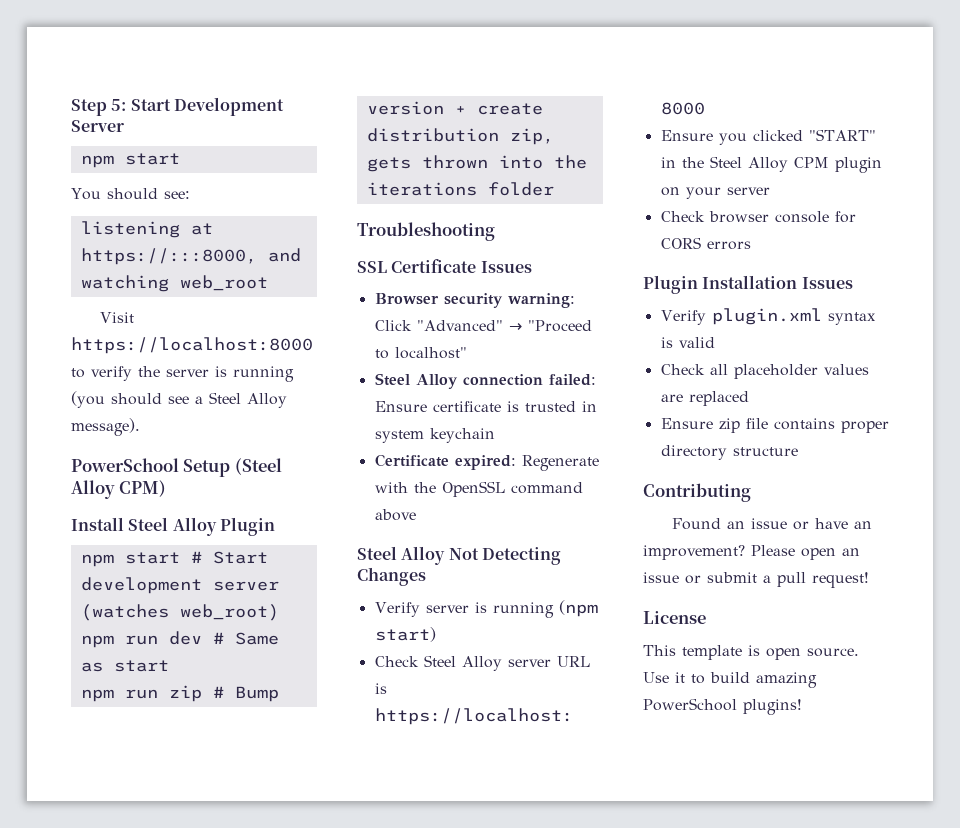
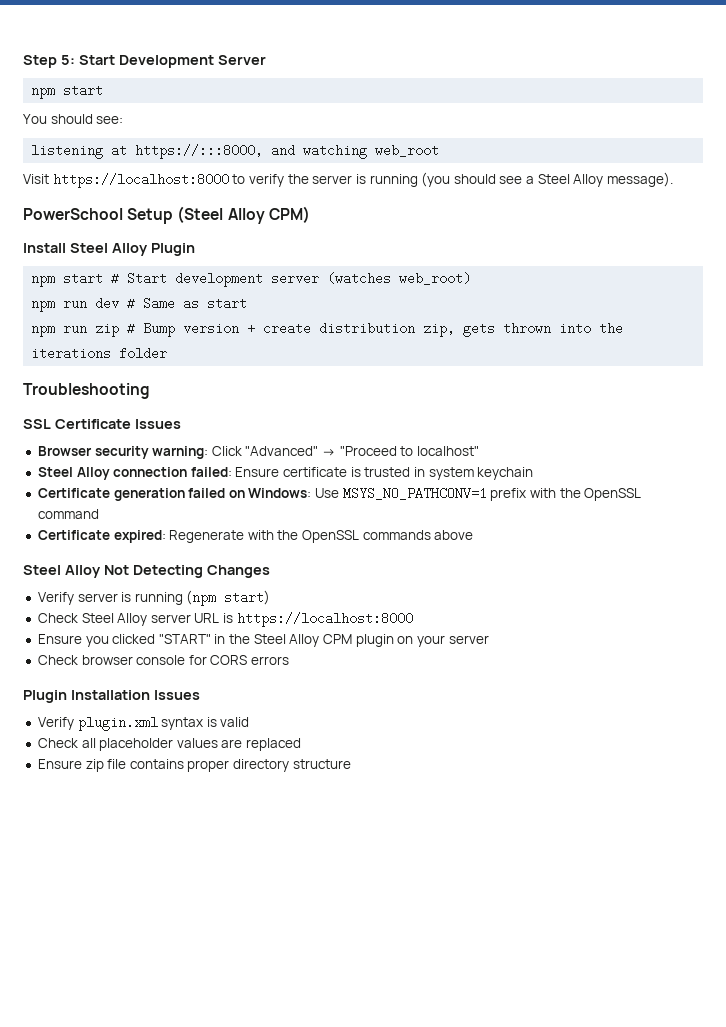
(495, 435) none -> [37,487,642,501] [37,509,99,519] // Certificate generation failed on Windows: Use MSYS_NO_PATHCONV=1 prefix with the OpenSSL command
[510,482,583,494] command -> [362,530,431,540] commands
[643,483,751,502] [671,518,872,530] [643,545,860,560] [643,572,869,588] [643,611,706,624] [643,645,859,660] [643,672,817,688] [643,698,802,715] // Contributing // Found an issue or have an improvement? Please open an issue or submit a pull request! // License // This template is open source. Use it to build amazing PowerSchool plugins! -> (351, 764) none

